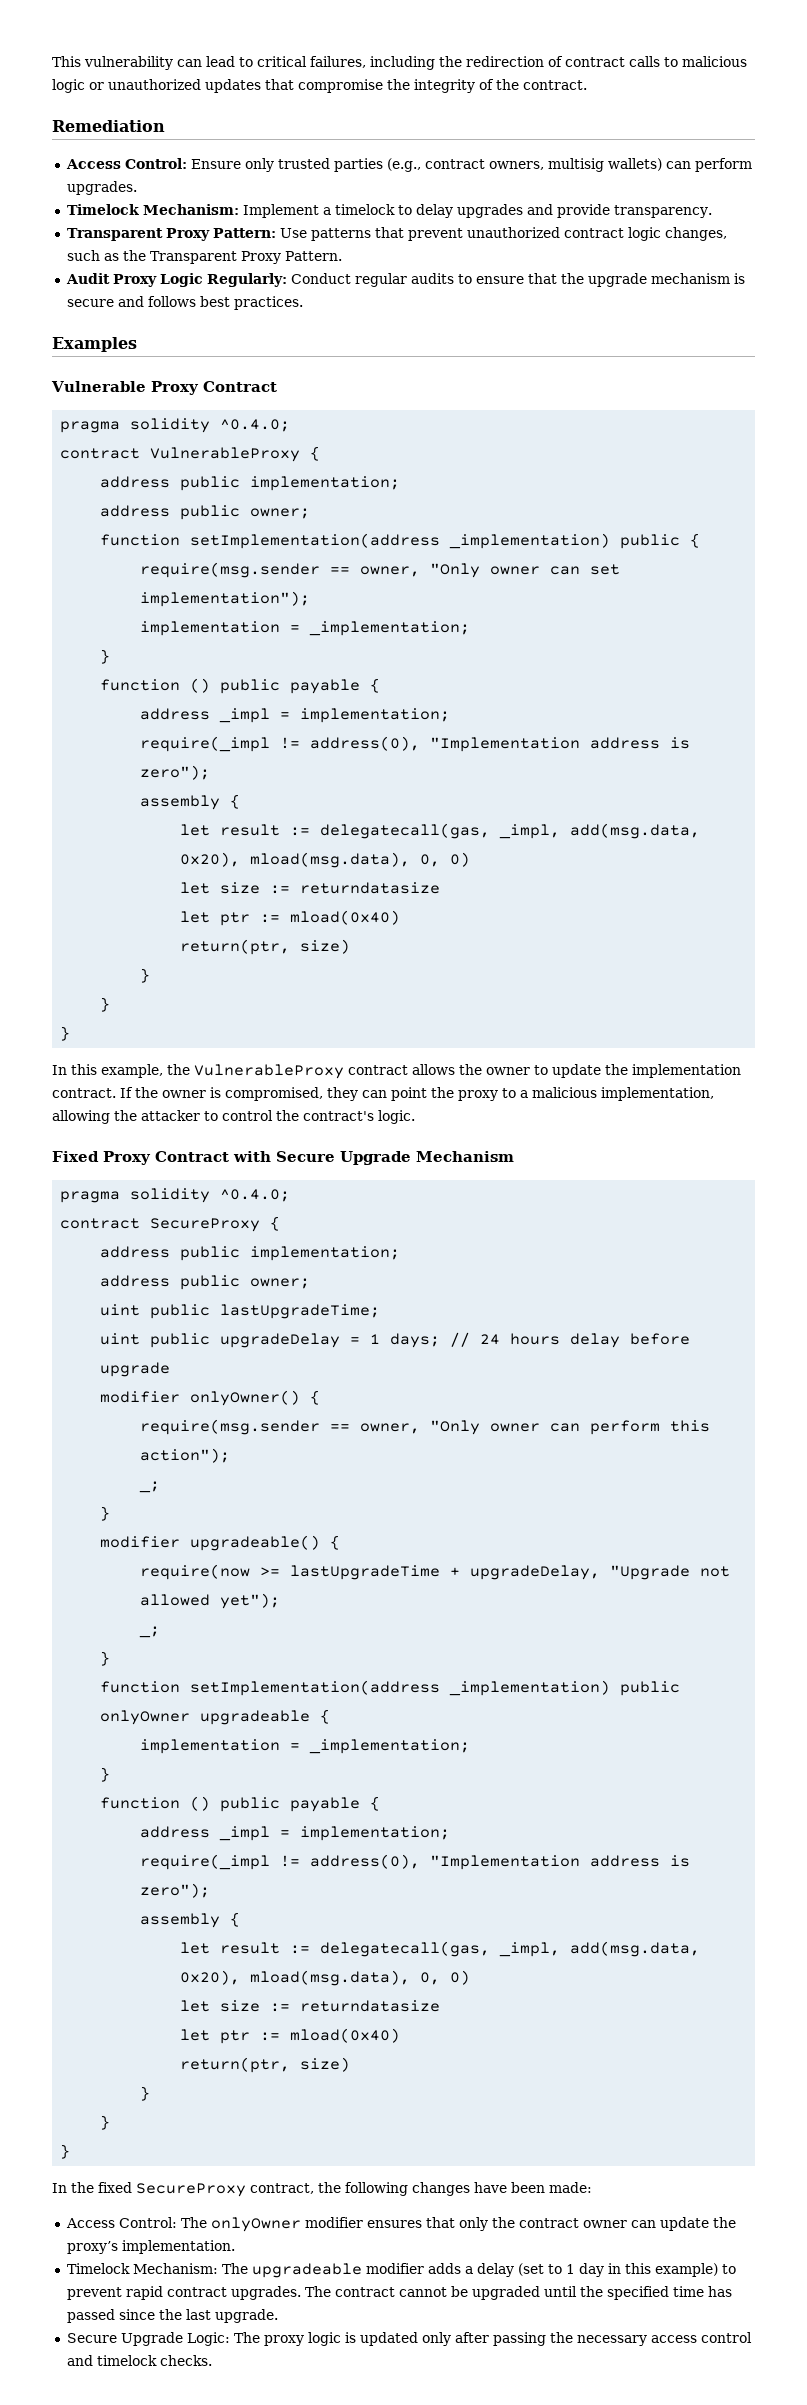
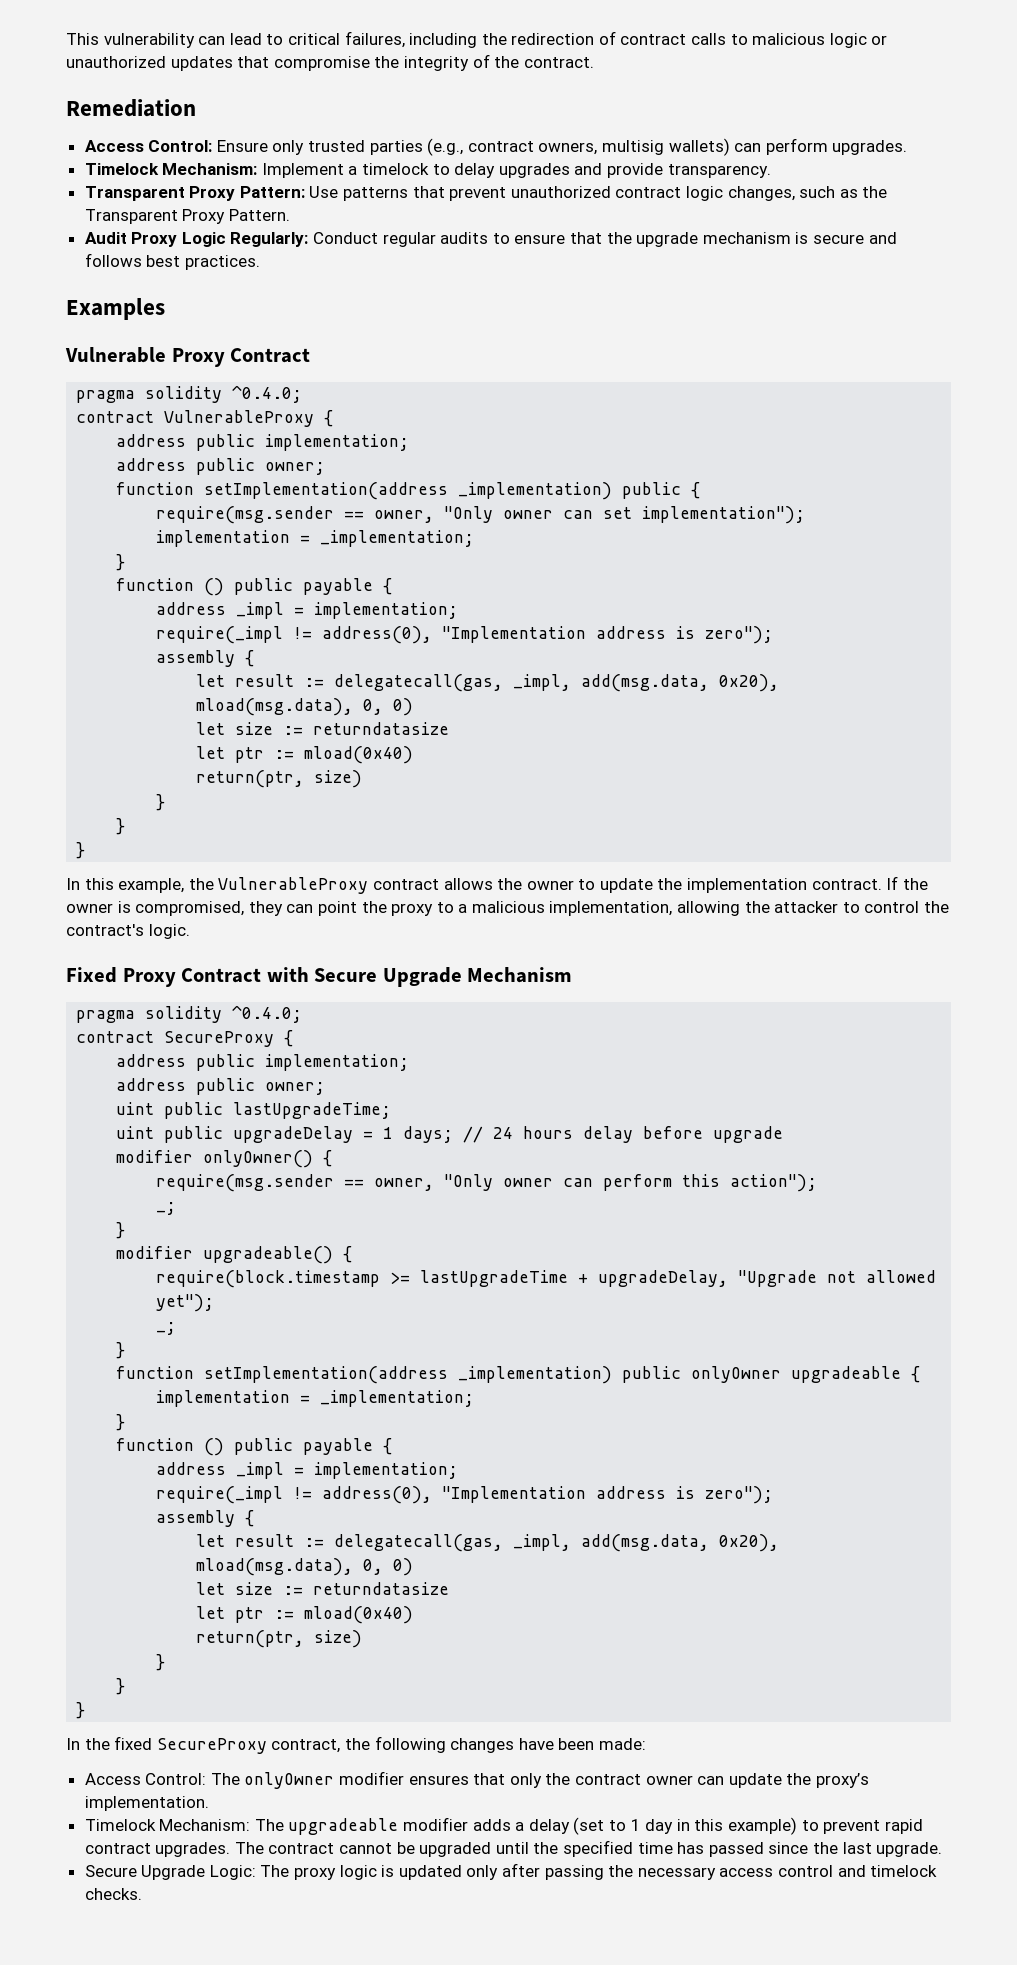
[140,1564,251,1580] require(now -> [156,1270,381,1288] require(block.timestamp

